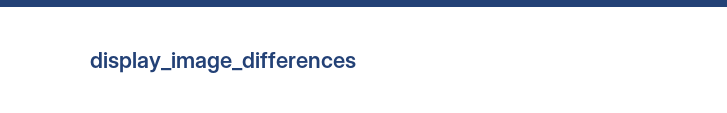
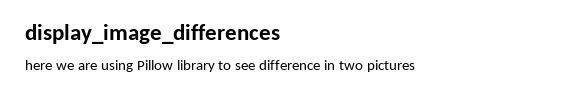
(356, 62) none -> [25,60,416,72] // here we are using Pillow library to see difference in two pictures

